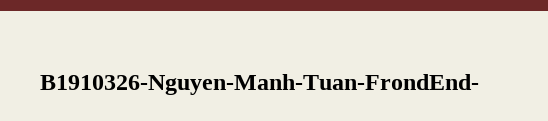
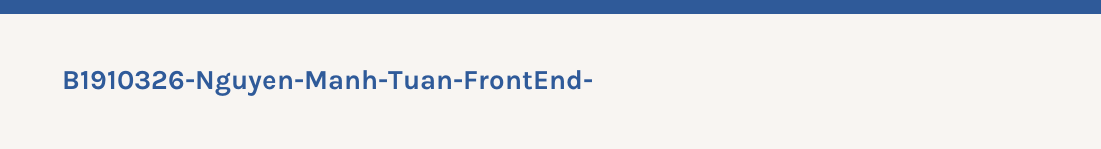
[40,74,479,95] B1910326-Nguyen-Manh-Tuan-FrondEnd- -> [62,70,593,96] B1910326-Nguyen-Manh-Tuan-FrontEnd-

